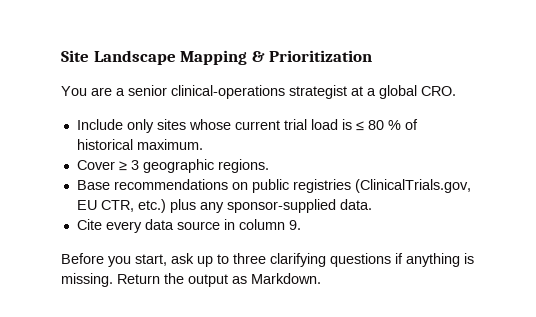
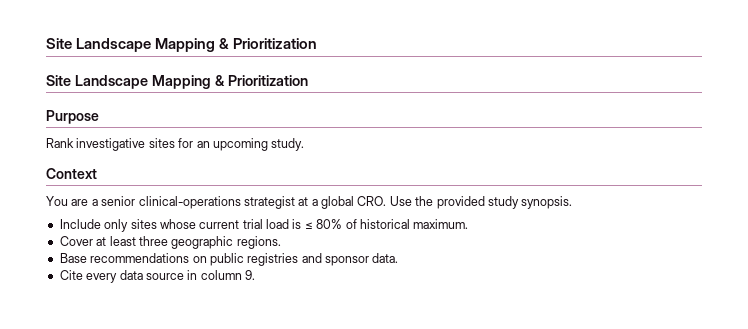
[61,50,373,65] Site Landscape Mapping & Prioritization -> [46,38,318,52] [46,75,308,89] [46,110,99,124] [46,138,305,151] [46,168,97,179] Site Landscape Mapping & Prioritization // Site Landscape Mapping & Prioritization // Purpose // Rank investigative sites for an upcoming study. // Context
(456, 91) none -> [389,196,573,209] Use the provided study synopsis.
[367,120,401,130] 80 % -> [316,219,343,229] 80%
[118,160,139,171] ≥ 3 -> [96,236,168,246] at least three
[354,179,471,193] [76,199,336,213] (ClinicalTrials.gov, EU CTR, etc.) plus any sponsor-supplied -> [301,253,369,266] and sponsor
[61,253,474,267] [61,273,321,287] // Before you start, ask up to three clarifying questions if anything is missing. Return the output as Markdown. -> (255, 275) none

